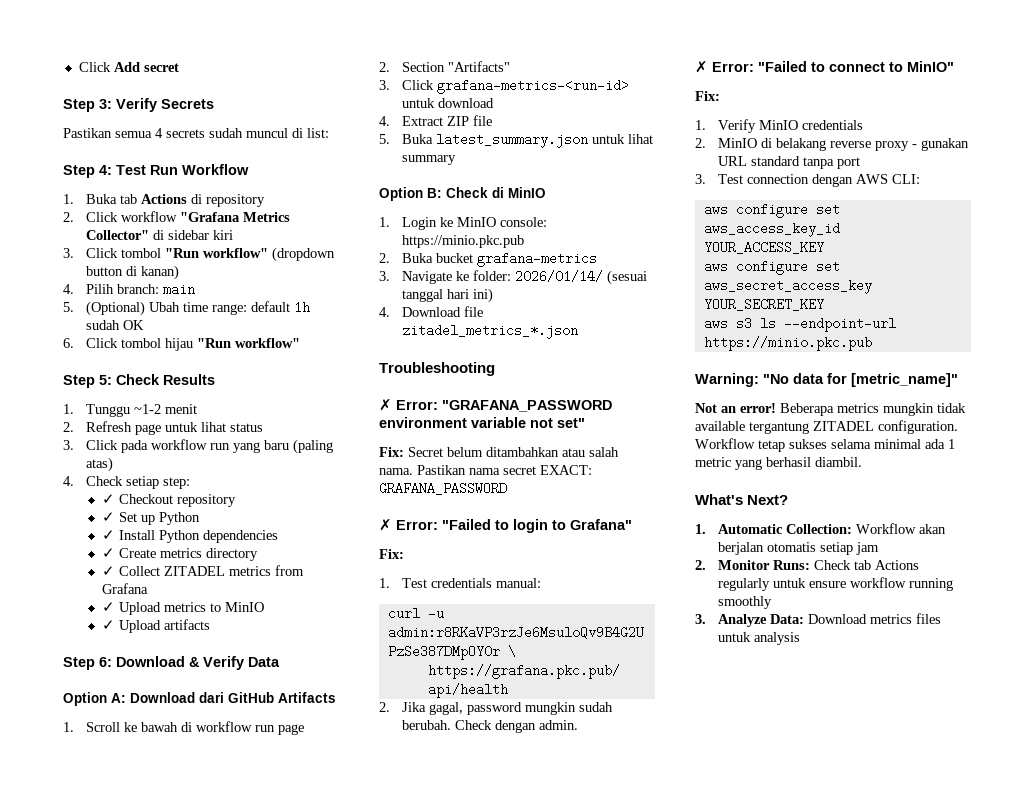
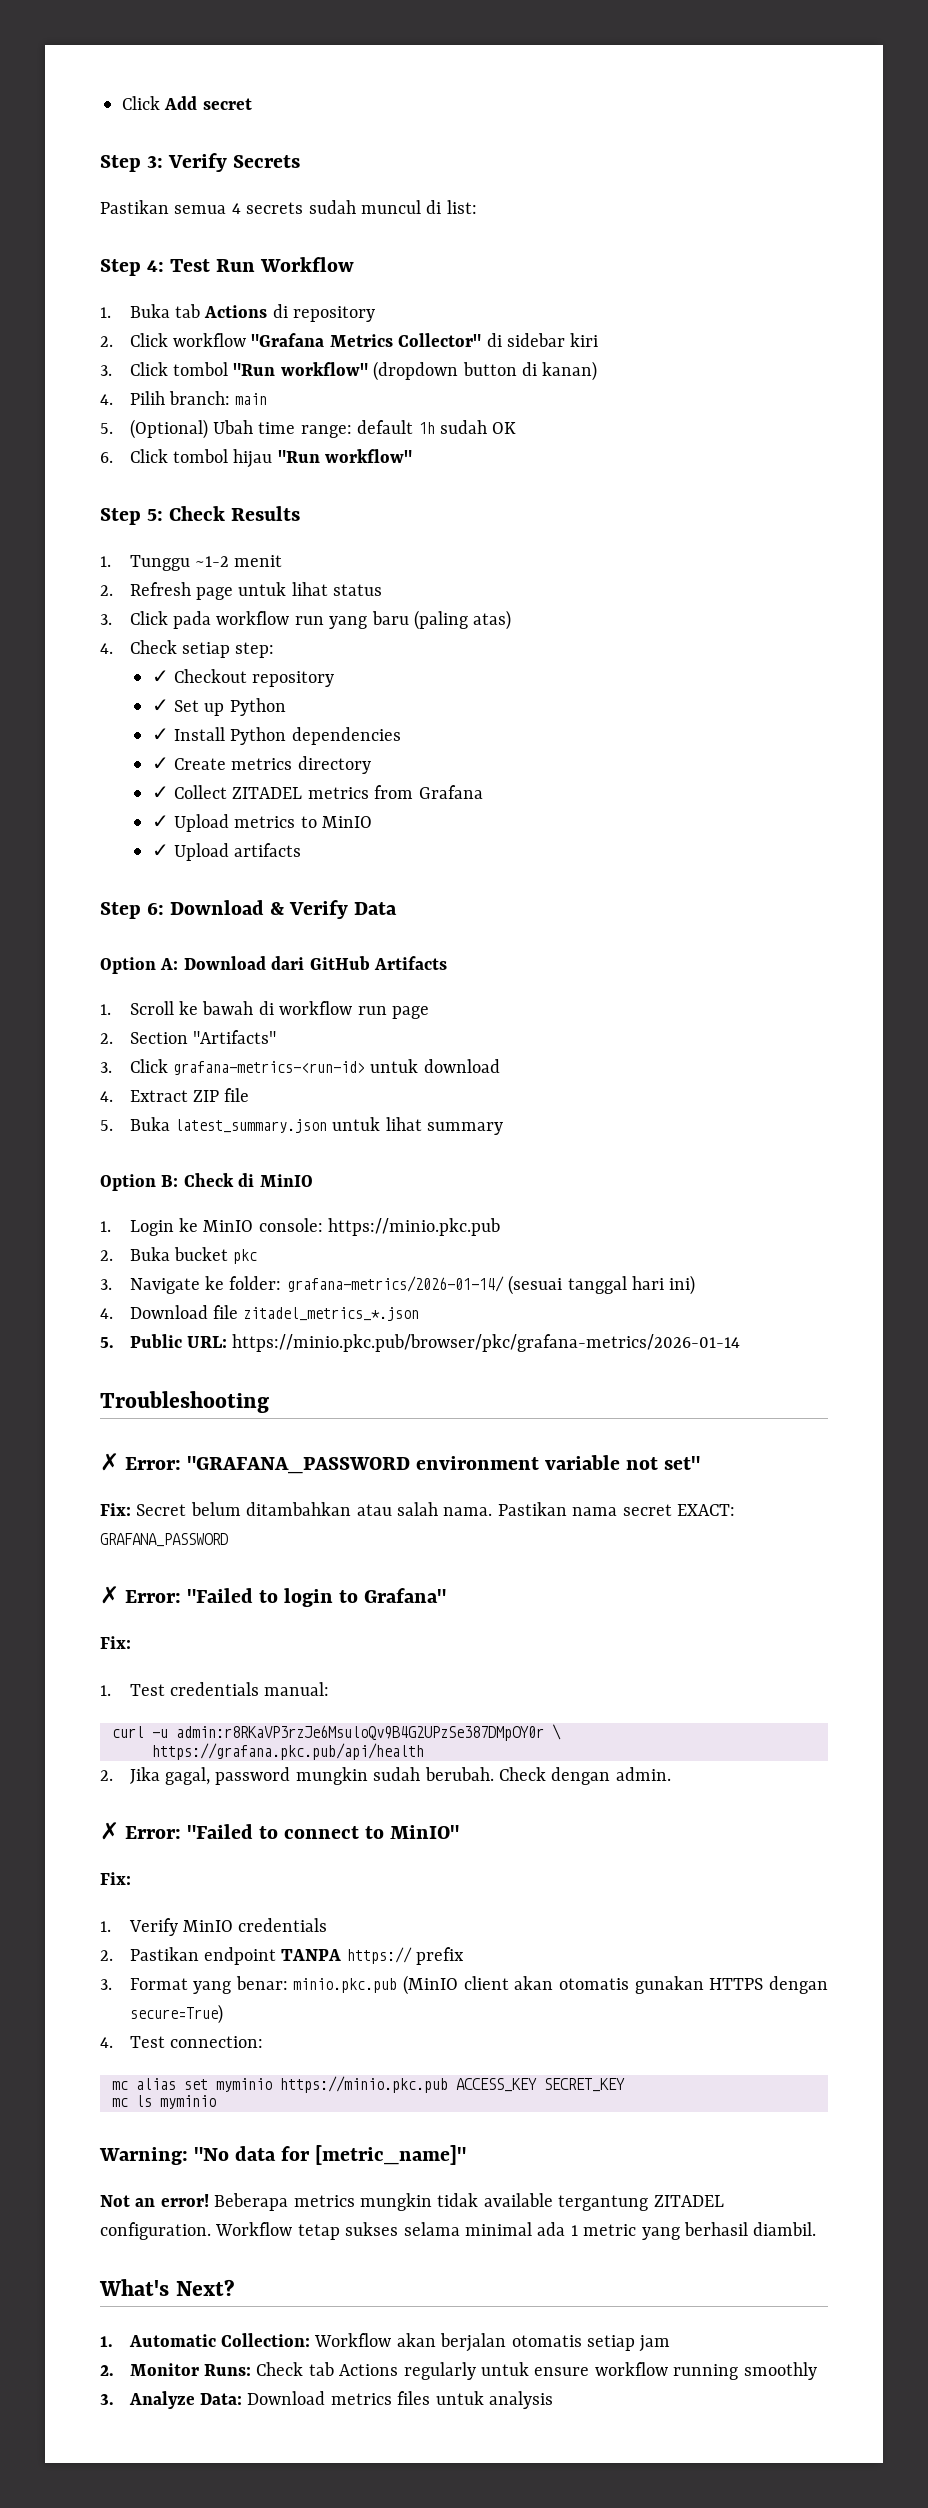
[477,252,598,267] grafana-metrics -> [233,1249,258,1264] pkc
[515,270,604,283] 2026/01/14/ -> [286,1276,504,1292] grafana-metrics/2026-01-14/
(579, 331) none -> [100,1334,741,1352] // 5. Public URL: https://minio.pkc.pub/browser/pkc/grafana-metrics/2026-01-14
[718,138,970,151] [718,156,861,169] [695,174,921,187] [703,203,840,218] [703,222,840,237] [703,241,824,254] [703,260,840,275] [703,279,872,294] [703,298,824,311] [703,317,896,332] [703,336,872,351] MinIO di belakang reverse proxy - gunakan URL standard tanpa port // 3. Test connection dengan AWS CLI: // aws configure set aws_access_key_id YOUR_ACCESS_KEY // aws configure set aws_secret_access_key YOUR_SECRET_KEY // aws s3 ls --endpoint-url https://minio.pkc.pub -> [129,1947,465,1965] [100,1975,828,1995] [129,2004,223,2024] [100,2036,263,2048] [112,2076,625,2093] [112,2095,216,2109] Pastikan endpoint TANPA https:// prefix // 3. Format yang benar: minio.pkc.pub (MinIO client akan otomatis gunakan HTTPS dengan secure=True) // 4. Test connection: // mc alias set myminio https://minio.pkc.pub ACCESS_KEY SECRET_KEY // mc ls myminio

